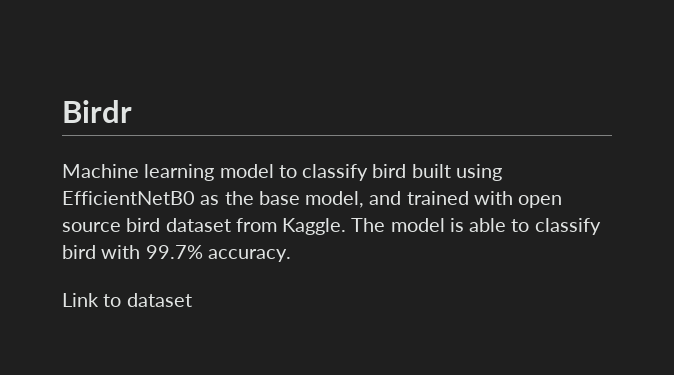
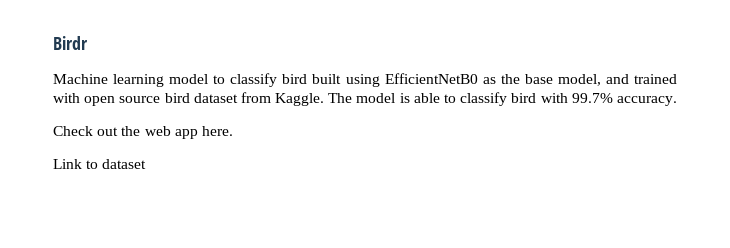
(291, 255) none -> [53,126,233,139] // Check out the web app here.

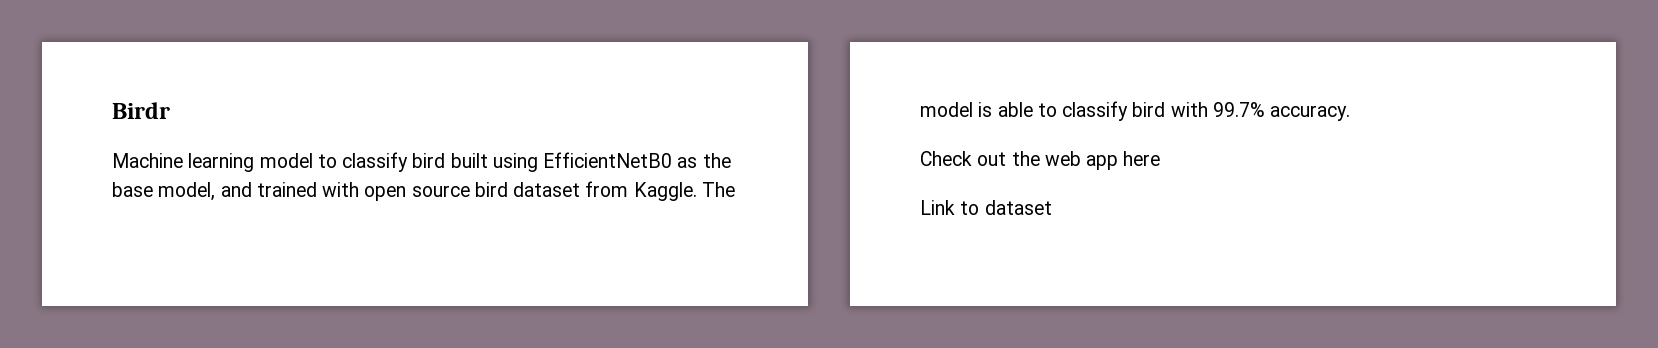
[201,126,233,136] here. -> [1123,151,1161,166] here

